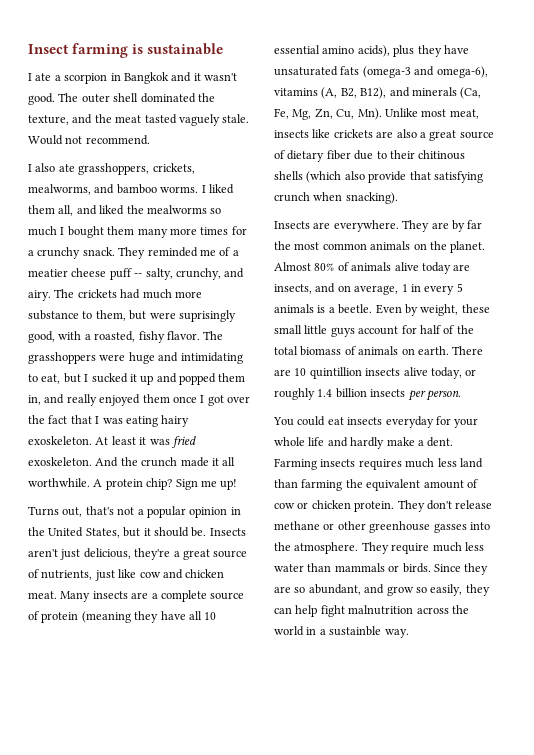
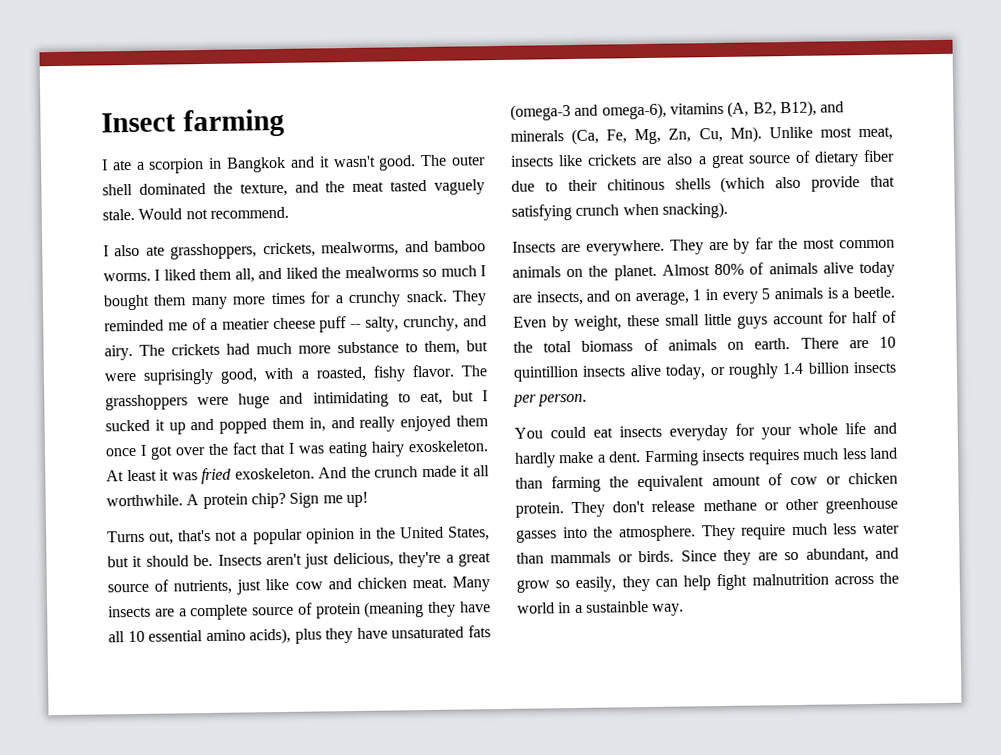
[132,43,224,55] is sustainable -> (285, 123) none

